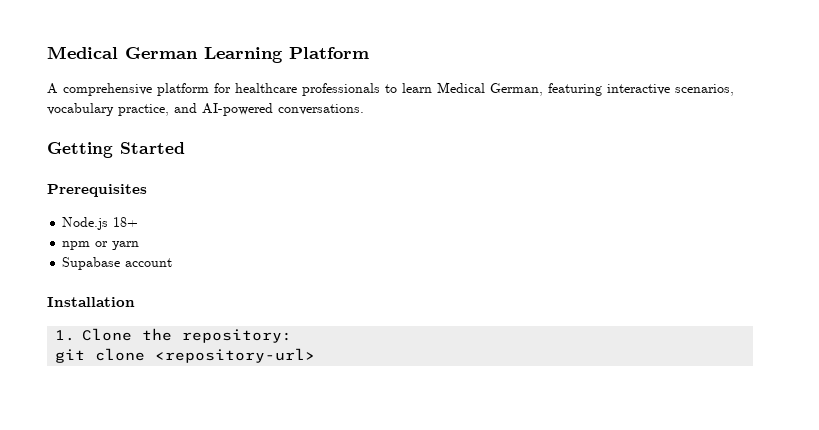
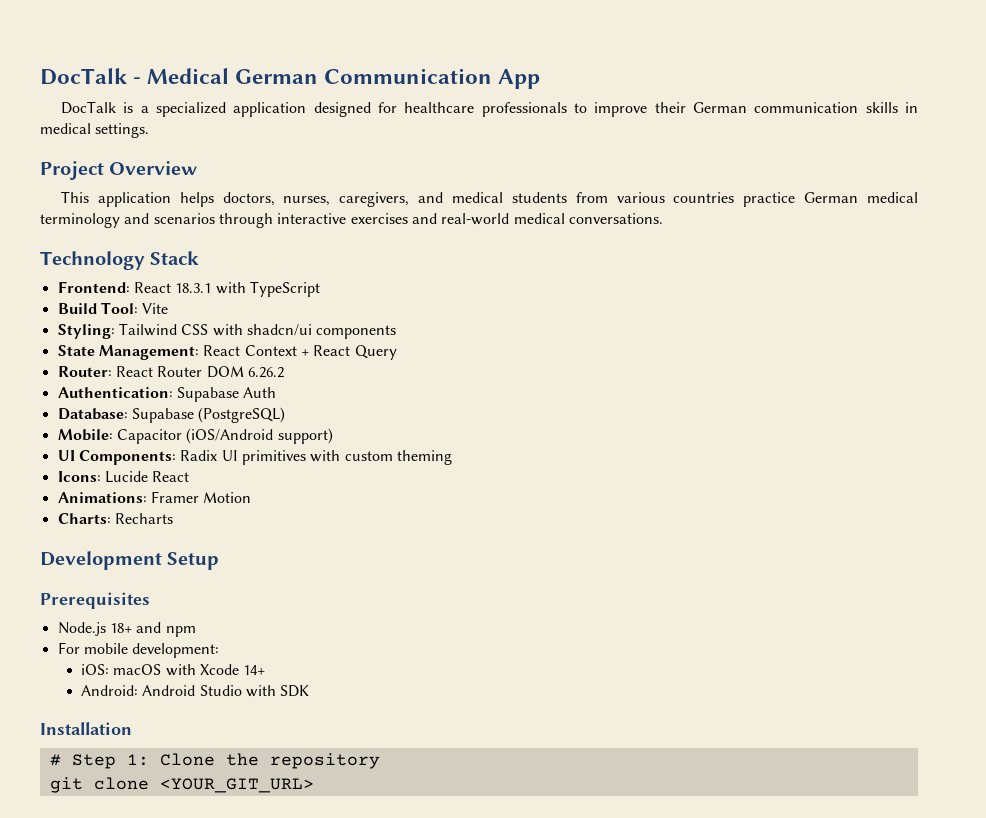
[47,46,369,63] [47,82,734,96] [47,103,364,116] [47,142,185,158] [47,184,147,197] [62,217,139,230] [62,241,140,250] [62,257,173,270] [47,297,135,307] [55,330,76,341] Medical German Learning Platform // A comprehensive platform for healthcare professionals to learn Medical German, featuring interactive scenarios, vocabulary practice, and AI-powered conversations. // Getting Started // Prerequisites // Node.js 18+ // npm or yarn // Supabase account // Installation // 1. -> [40,68,541,89] [61,101,918,117] [40,123,150,138] [40,161,198,180] [61,191,918,207] [40,213,663,228] [40,251,200,270] [57,281,320,297] [57,302,169,314] [57,323,397,339] [57,345,397,360] [57,366,284,378] [57,387,277,402] [57,407,286,423] [57,428,333,444] [57,450,452,465] [57,471,190,483] [57,491,252,503] [57,513,173,524] [40,551,220,570] [40,592,150,609] [57,622,196,637] [57,642,220,658] [81,664,266,676] [81,685,310,697] [40,722,132,735] [49,754,149,769] DocTalk - Medical German Communication App // DocTalk is a specialized application designed for healthcare professionals to improve their German communication skills in medical settings. // Project Overview // This application helps doctors, nurses, caregivers, and medical students from various countries practice German medical terminology and scenarios through interactive exercises and real-world medical conversations. // Technology Stack // Frontend: React 18.3.1 with TypeScript // Build Tool: Vite // Styling: Tailwind CSS with shadcn/ui components // State Management: React Context + React Query // Router: React Router DOM 6.26.2 // Authentication: Supabase Auth // Database: Supabase (PostgreSQL) // Mobile: Capacitor (iOS/Android support) // UI Components: Radix UI primitives with custom theming // Icons: Lucide React // Animations: Framer Motion // Charts: Recharts // Development Setup // Prerequisites // Node.js 18+ and npm // For mobile development: // iOS: macOS with Xcode 14+ // Android: Android Studio with SDK // Installation // # Step 1:
[182,329,293,343] repository: -> [269,753,380,769] repository
[155,348,316,363] <repository-url> -> [159,778,314,793] <YOUR_GIT_URL>

